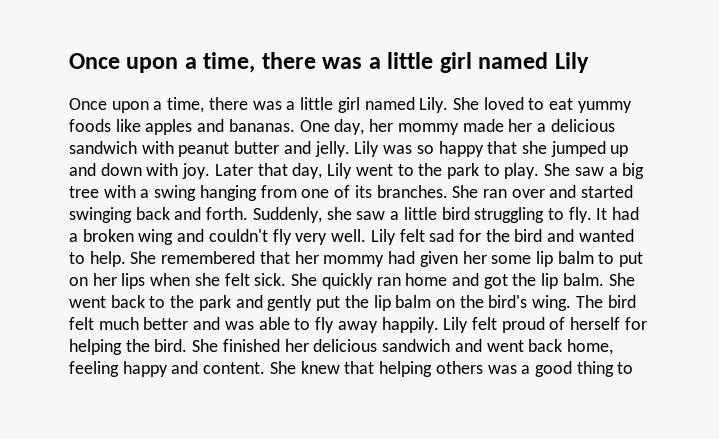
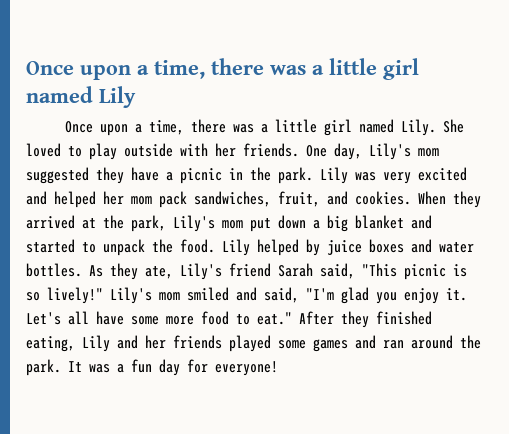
[549,98,632,113] [69,119,615,135] [69,141,629,157] [69,163,645,179] [69,185,634,201] [69,207,640,223] [69,229,634,245] [69,251,644,267] [69,273,635,289] [69,295,636,311] [69,317,647,333] [69,339,613,355] [69,361,634,377] eat yummy foods like apples and bananas. One day, her mommy made her a delicious sandwich with peanut butter and jelly. Lily was so happy that she jumped up and down with joy. Later that day, Lily went to the park to play. She saw a big tree with a swing hanging from one of its branches. She ran over and started swinging back and forth. Suddenly, she saw a little bird struggling to fly. It had a broken wing and couldn't fly very well. Lily felt sad for the bird and wanted to help. She remembered that her mommy had given her some lip balm to put on her lips when she felt sick. She quickly ran home and got the lip balm. She went back to the park and gently put the lip balm on the bird's wing. The bird felt much better and was able to fly away happily. Lily felt proud of herself for helping the bird. She finished her delicious sandwich and went back home, feeling happy and content. She knew that helping others was a good thing to -> [89,143,439,160] [26,167,467,184] [26,191,481,208] [26,215,432,232] [26,239,474,256] [26,263,467,280] [26,287,467,304] [26,311,432,328] [26,335,481,352] [26,359,278,376] play outside with her friends. One day, Lily's mom suggested they have a picnic in the park. Lily was very excited and helped her mom pack sandwiches, fruit, and cookies. When they arrived at the park, Lily's mom put down a big blanket and started to unpack the food. Lily helped by juice boxes and water bottles. As they ate, Lily's friend Sarah said, "This picnic is so lively!" Lily's mom smiled and said, "I'm glad you enjoy it. Let's all have some more food to eat." After they finished eating, Lily and her friends played some games and ran around the park. It was a fun day for everyone!

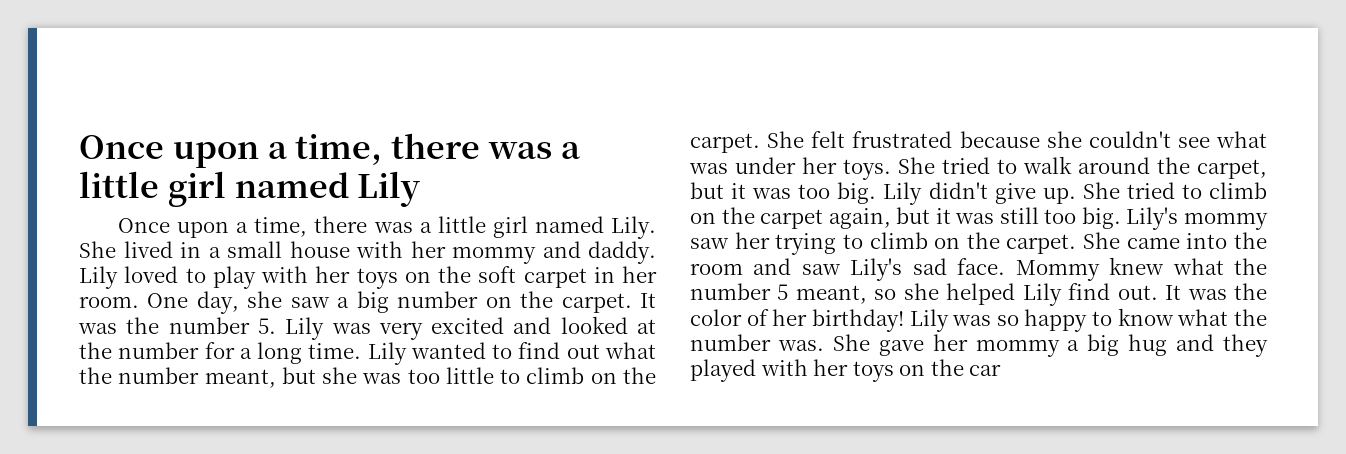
(465, 126) none -> [123,241,656,264] [79,266,118,289] lived in a small house with her mommy and daddy. Lily
[124,143,439,160] [26,167,313,184] outside with her friends. One day, Lily's mom suggested they have a picnic in the park. -> [261,266,657,289] [79,291,656,314] [78,317,276,334] with her toys on the soft carpet in her room. One day, she saw a big number on the carpet. It was the number 5.
[54,191,481,208] [26,215,432,232] [26,239,474,256] [26,263,467,280] [26,287,467,304] [26,311,432,328] [26,335,481,352] [26,359,278,376] helped her mom pack sandwiches, fruit, and cookies. When they arrived at the park, Lily's mom put down a big blanket and started to unpack the food. Lily helped by juice boxes and water bottles. As they ate, Lily's friend Sarah said, "This picnic is so lively!" Lily's mom smiled and said, "I'm glad you enjoy it. Let's all have some more food to eat." After they finished eating, Lily and her friends played some games and ran around the park. It was a fun day for everyone! -> [560,316,656,334] [79,342,656,365] [79,367,656,388] [690,131,1267,153] [689,156,1267,180] [690,182,1267,205] [690,207,1268,230] [690,232,1267,255] [690,257,1267,281] [690,283,1267,306] [690,308,1267,332] [690,334,1268,357] [690,359,1002,382] looked at the number for a long time. Lily wanted to find out what the number meant, but she was too little to climb on the carpet. She felt frustrated because she couldn't see what was under her toys. She tried to walk around the carpet, but it was too big. Lily didn't give up. She tried to climb on the carpet again, but it was still too big. Lily's mommy saw her trying to climb on the carpet. She came into the room and saw Lily's sad face. Mommy knew what the number 5 meant, so she helped Lily find out. It was the color of her birthday! Lily was so happy to know what the number was. She gave her mommy a big hug and they played with her toys on the car

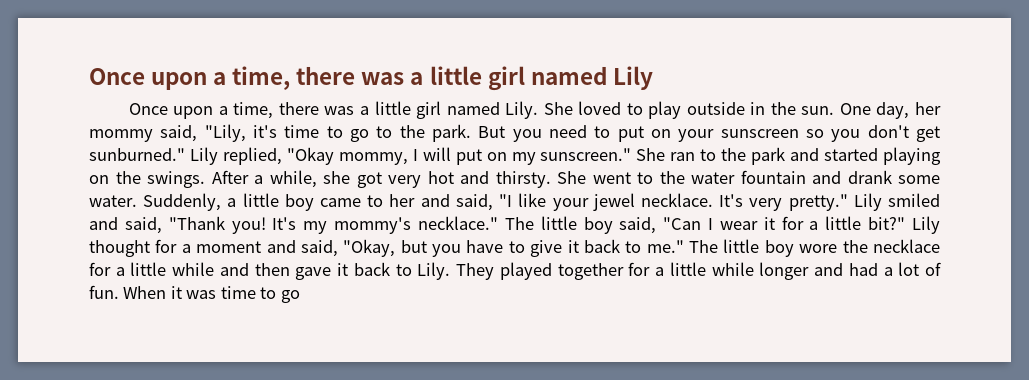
[123,241,656,264] [79,266,657,289] [79,291,656,314] [78,316,656,340] [79,342,656,365] [79,367,656,388] [690,131,1267,153] [689,156,1267,180] [690,182,1267,205] [690,207,1268,230] [690,232,1267,255] [690,257,1267,281] [690,283,1267,306] [690,308,1267,332] [690,334,1268,357] [690,359,1002,382] lived in a small house with her mommy and daddy. Lily loved to play with her toys on the soft carpet in her room. One day, she saw a big number on the carpet. It was the number 5. Lily was very excited and looked at the number for a long time. Lily wanted to find out what the number meant, but she was too little to climb on the carpet. She felt frustrated because she couldn't see what was under her toys. She tried to walk around the carpet, but it was too big. Lily didn't give up. She tried to climb on the carpet again, but it was still too big. Lily's mommy saw her trying to climb on the carpet. She came into the room and saw Lily's sad face. Mommy knew what the number 5 meant, so she helped Lily find out. It was the color of her birthday! Lily was so happy to know what the number was. She gave her mommy a big hug and they played with her toys on the car -> [578,101,942,119] [89,124,941,142] [89,147,942,165] [89,170,940,188] [89,193,941,211] [89,216,941,234] [89,239,941,257] [89,262,942,280] [89,285,300,303] loved to play outside in the sun. One day, her mommy said, "Lily, it's time to go to the park. But you need to put on your sunscreen so you don't get sunburned." Lily replied, "Okay mommy, I will put on my sunscreen." She ran to the park and started playing on the swings. After a while, she got very hot and thirsty. She went to the water fountain and drank some water. Suddenly, a little boy came to her and said, "I like your jewel necklace. It's very pretty." Lily smiled and said, "Thank you! It's my mommy's necklace." The little boy said, "Can I wear it for a little bit?" Lily thought for a moment and said, "Okay, but you have to give it back to me." The little boy wore the necklace for a little while and then gave it back to Lily. They played together for a little while longer and had a lot of fun. When it was time to go

